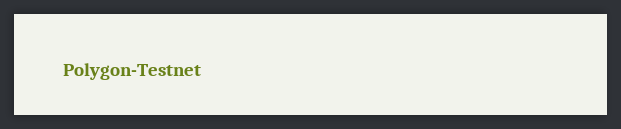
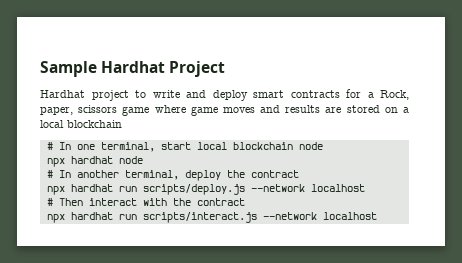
[63,63,201,80] Polygon-Testnet -> [40,61,226,77] [40,89,409,101] [40,105,410,116] [40,120,122,128] [46,142,323,152] [46,156,143,167] [46,170,299,181] [46,184,365,195] [46,198,245,206] [46,212,377,223] Sample Hardhat Project // Hardhat project to write and deploy smart contracts for a Rock, paper, scissors game where game moves and results are stored on a local blockchain // # In one terminal, start local blockchain node // npx hardhat node // # In another terminal, deploy the contract // npx hardhat run scripts/deploy.js --network localhost // # Then interact with the contract // npx hardhat run scripts/interact.js --network localhost

